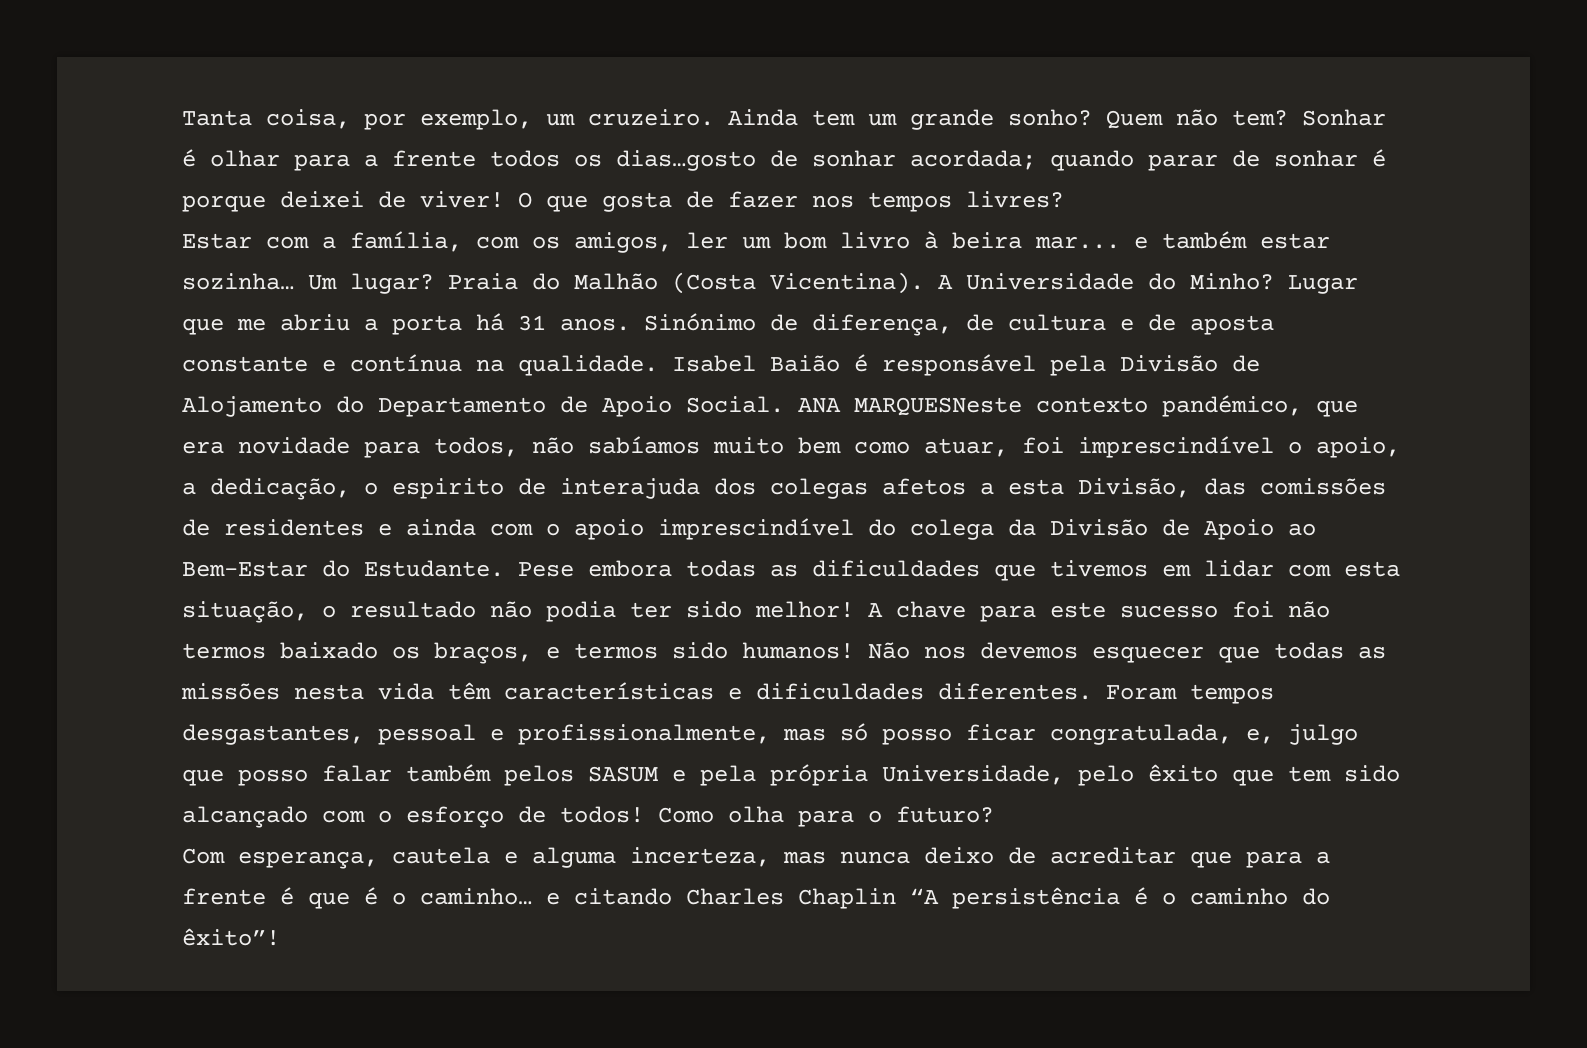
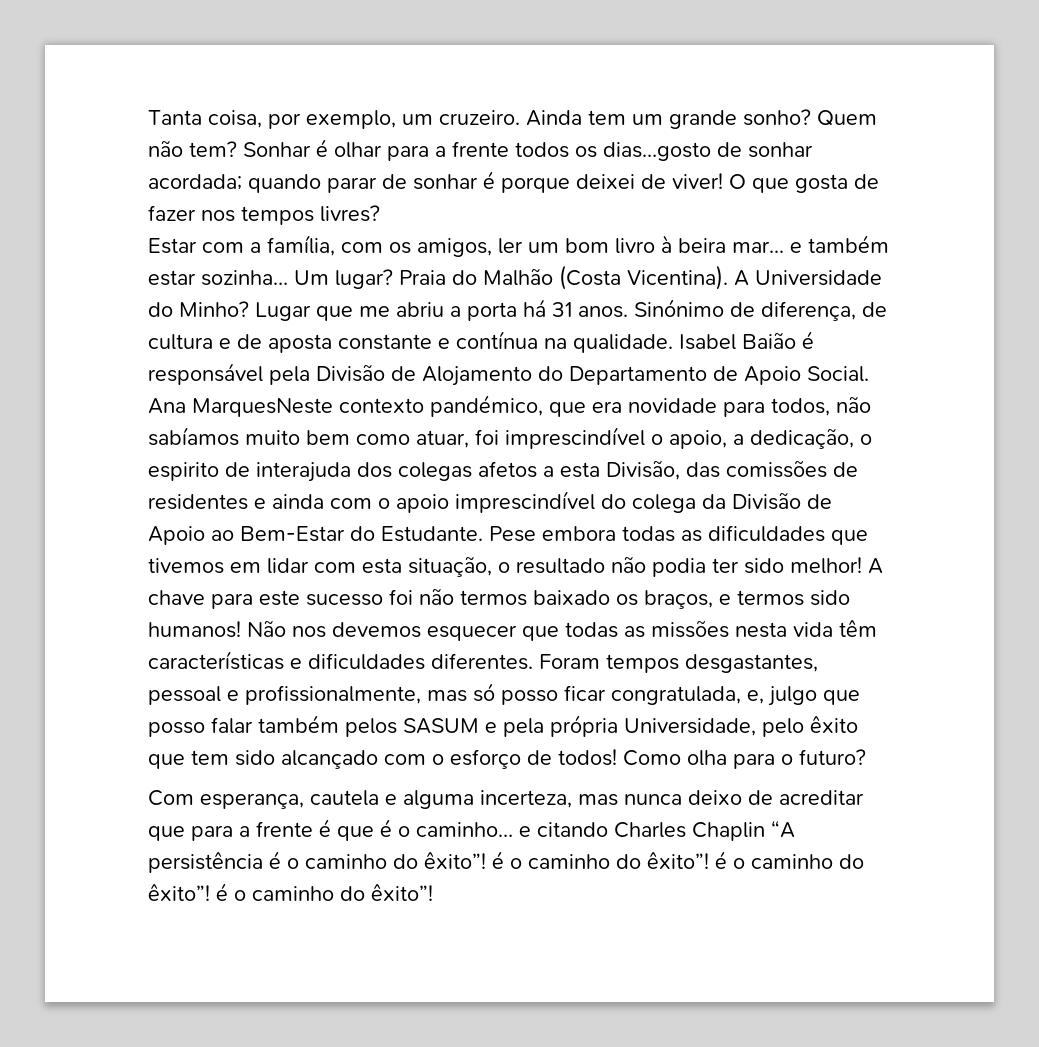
[798,397,1022,416] ANA MARQUESNeste -> [148,398,333,417] Ana MarquesNeste
(280, 937) none -> [492,851,864,869] [148,883,433,901] é o caminho do êxito”! é o caminho do êxito”! é o caminho do êxito”!

